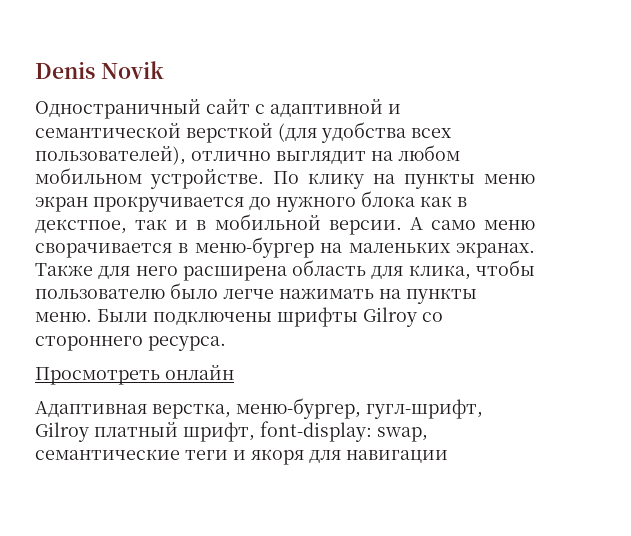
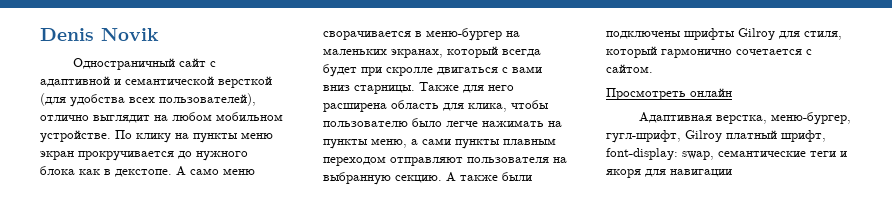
[35,214,402,235] декстпое, так и в мобильной версии. -> [115,169,172,177] декстопе.
[455,242,535,258] экранах. -> [391,46,541,58] [323,64,542,77] [323,85,415,94] экранах, который всегда будет при скролле двигаться с вами вниз старницы.
[35,307,443,327] [35,336,226,351] меню. Были подключены шрифты Gilroy со стороннего ресурса. -> [371,138,556,149] [323,156,567,166] [323,172,532,185] [606,28,842,40] [606,46,812,58] [606,64,653,73] меню, а сами пункты плавным переходом отправляют пользователя на выбранную секцию. А также были подключены шрифты Gilroy для стиля, который гармонично сочетается с сайтом.

